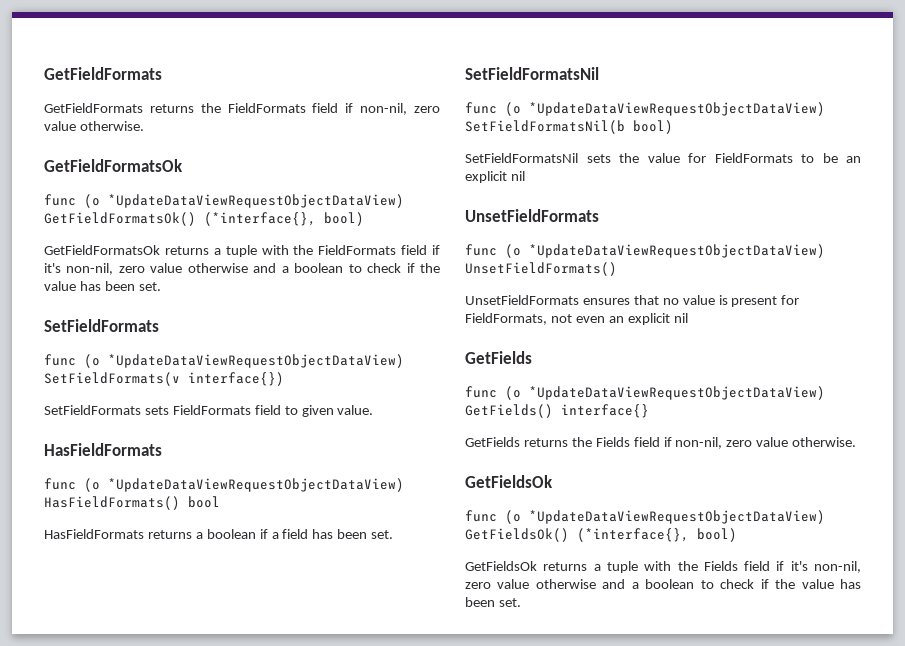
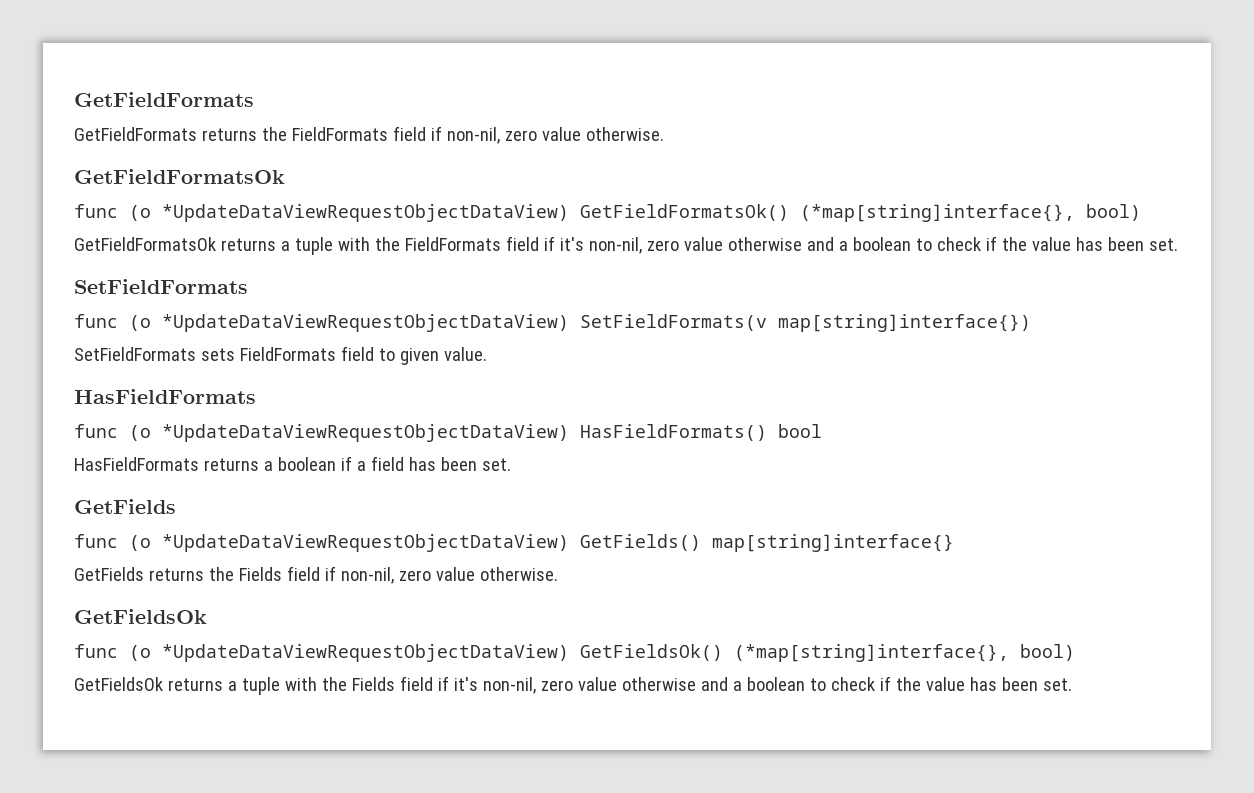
[204,212,316,226] (*interface{}, -> [800,204,1075,222] (*map[string]interface{},
[188,372,284,386] interface{}) -> [778,314,1031,332] map[string]interface{})
[465,67,599,80] [465,102,825,116] [465,120,673,134] [465,153,861,163] [465,171,525,183] [465,209,599,222] [465,244,825,258] [465,262,617,276] [465,295,800,307] [465,313,688,325] // SetFieldFormatsNil // func (o *UpdateDataViewRequestObjectDataView) SetFieldFormatsNil(b bool) // SetFieldFormatsNil sets the value for FieldFormats to be an explicit nil // UnsetFieldFormats // func (o *UpdateDataViewRequestObjectDataView) UnsetFieldFormats() // UnsetFieldFormats ensures that no value is present for FieldFormats, not even an explicit nil -> (511, 464) none
[561,404,649,418] interface{} -> [712,534,954,552] map[string]interface{}
[577,528,689,542] (*interface{}, -> [734,644,1009,662] (*map[string]interface{},

